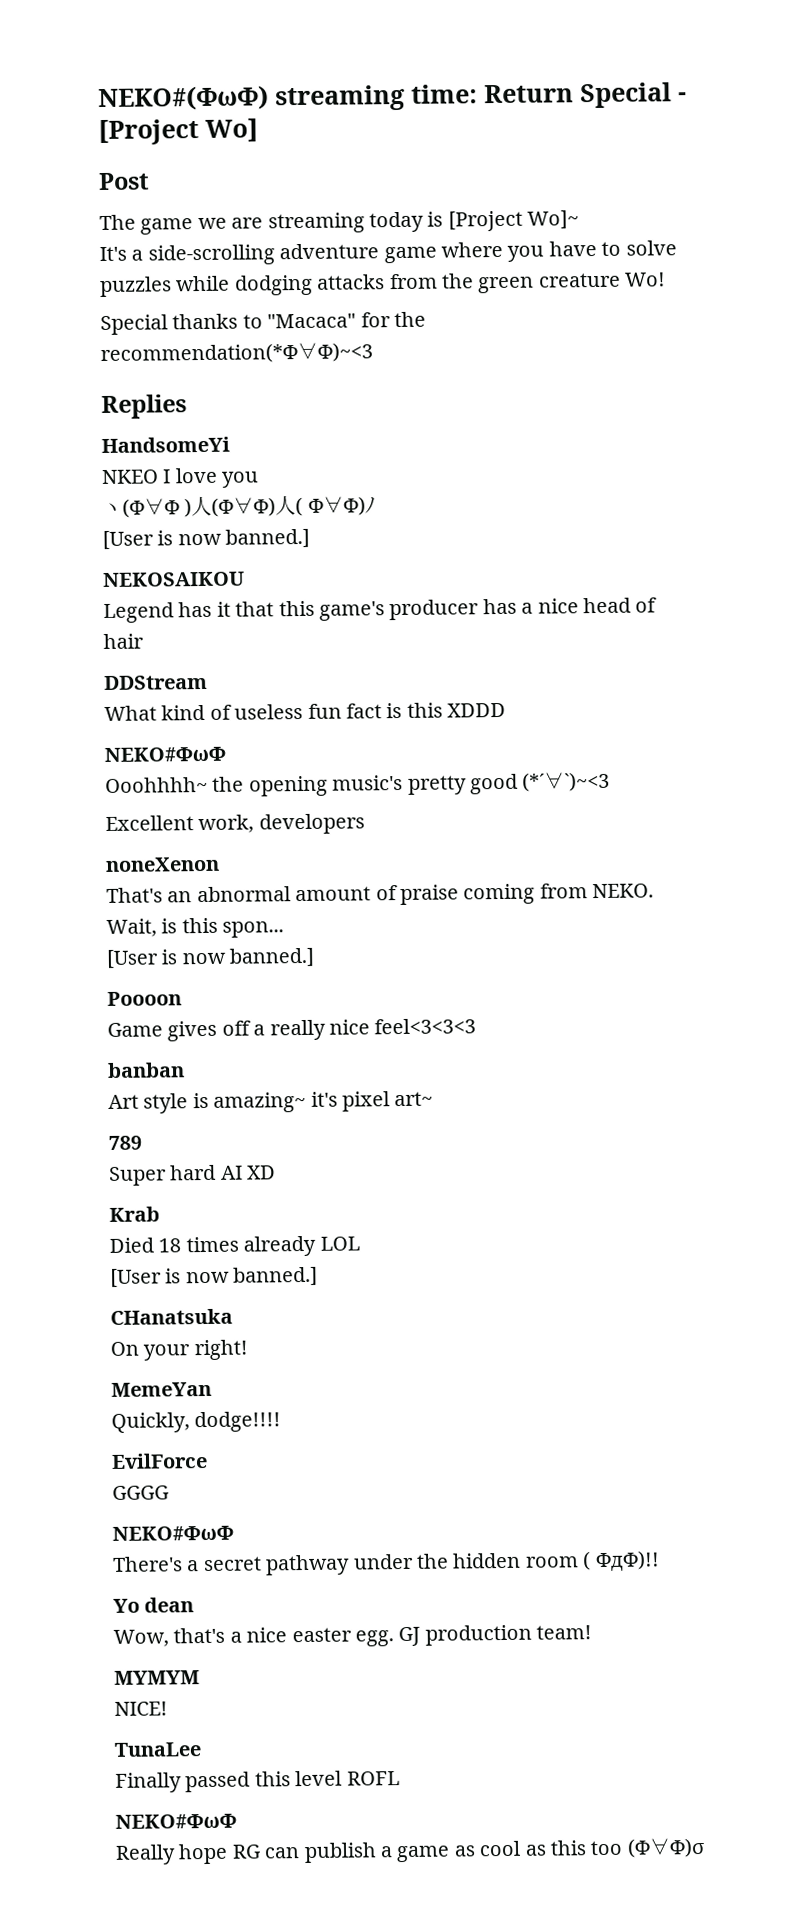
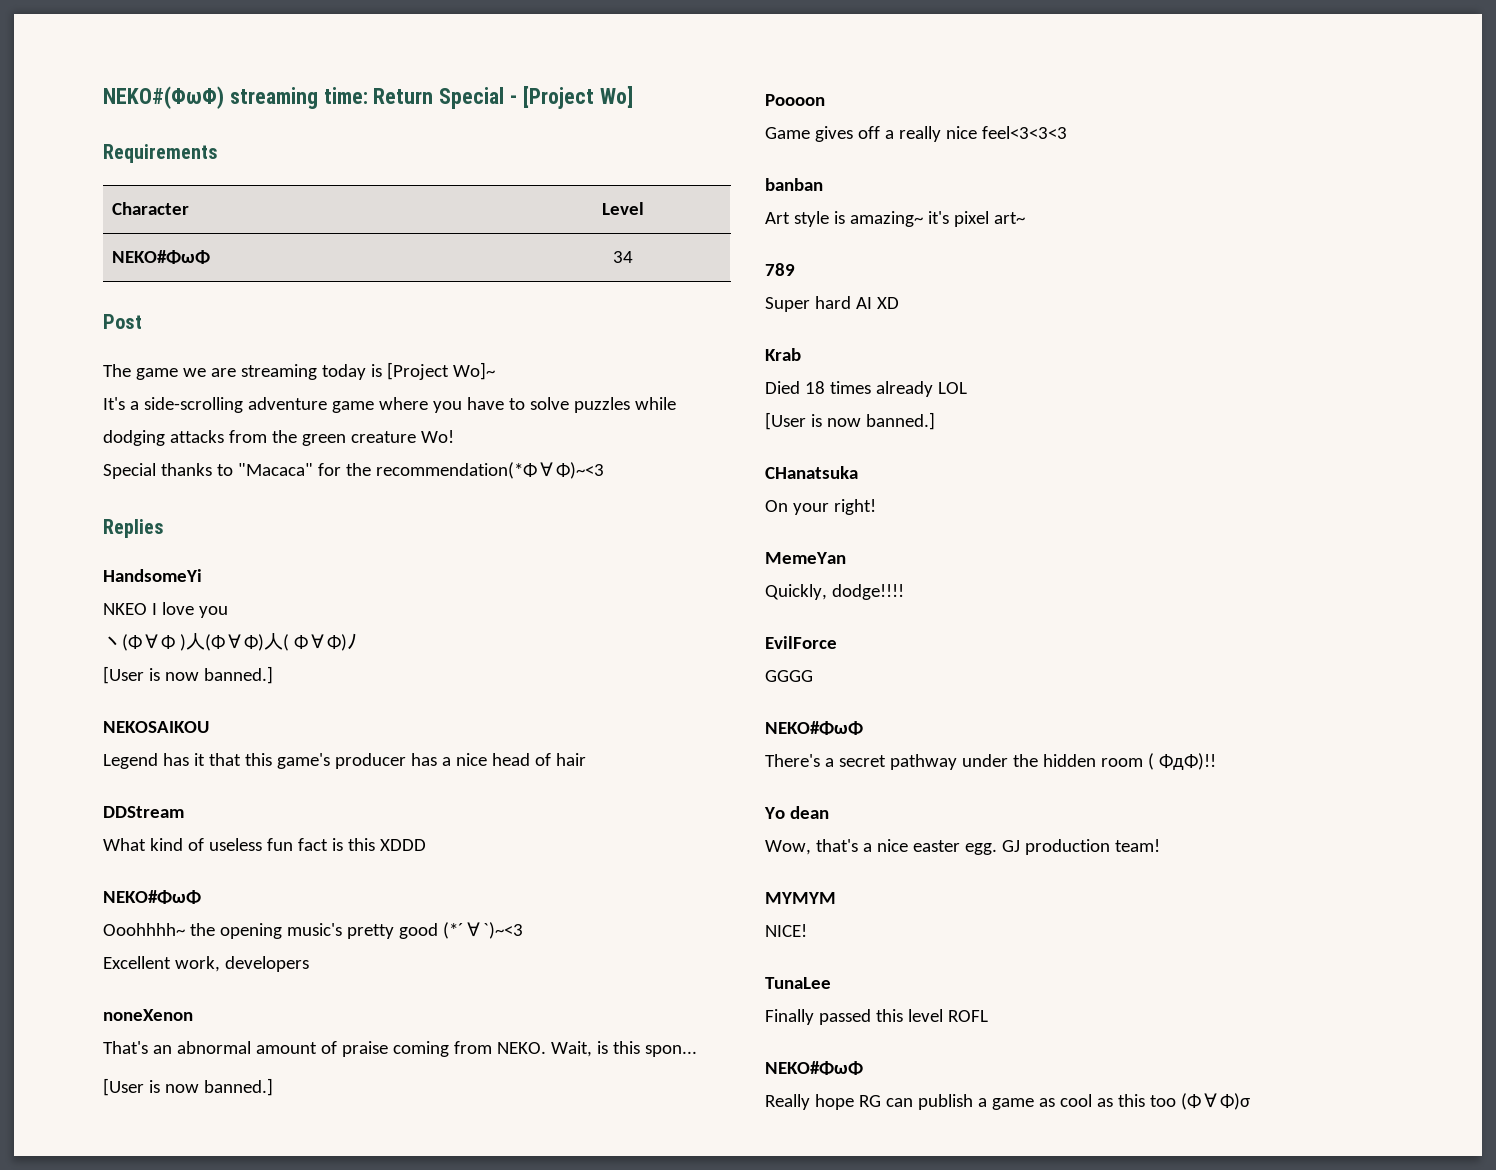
(258, 130) none -> [103,144,218,163] [112,202,190,215] [601,202,644,215] [112,250,211,264] [612,251,633,263] // Requirements // Character | Level // NEKO#ΦωΦ | 34

